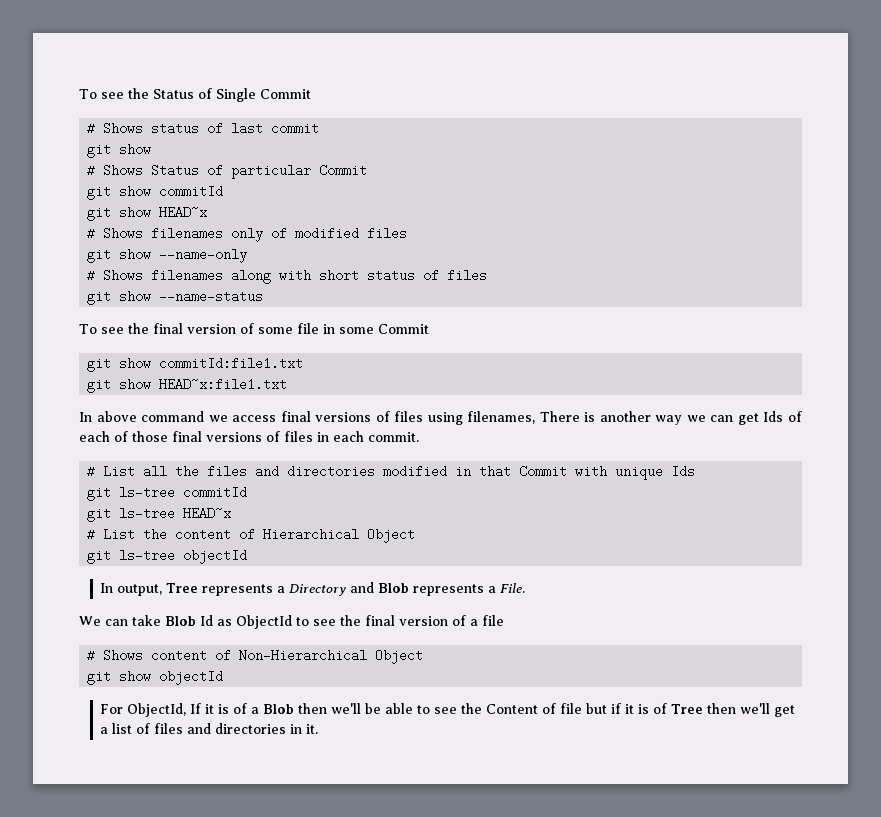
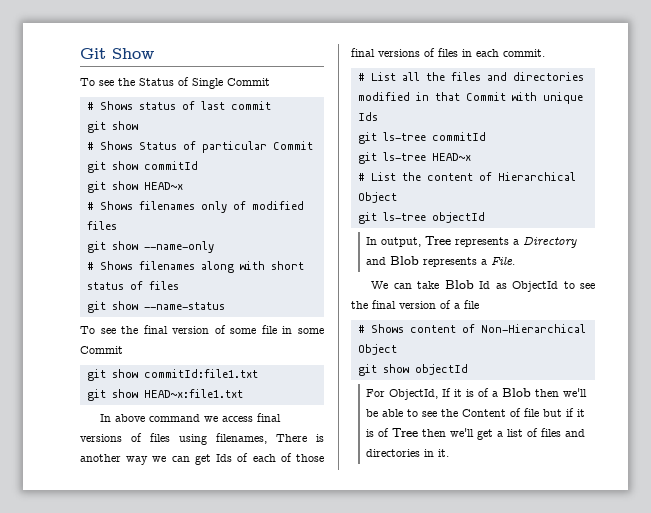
(79, 94) none -> [80,48,154,59] Git Show //

